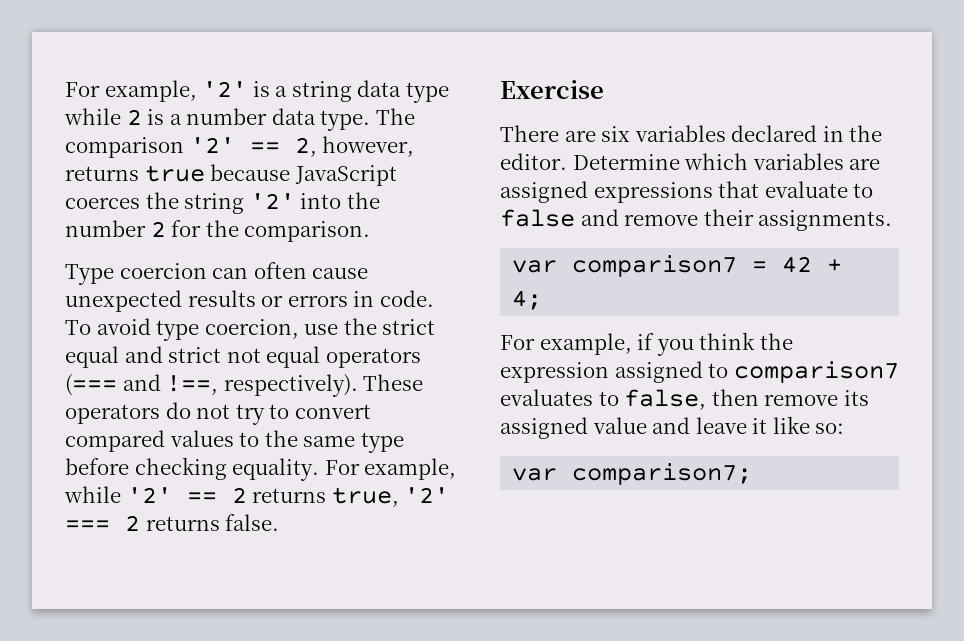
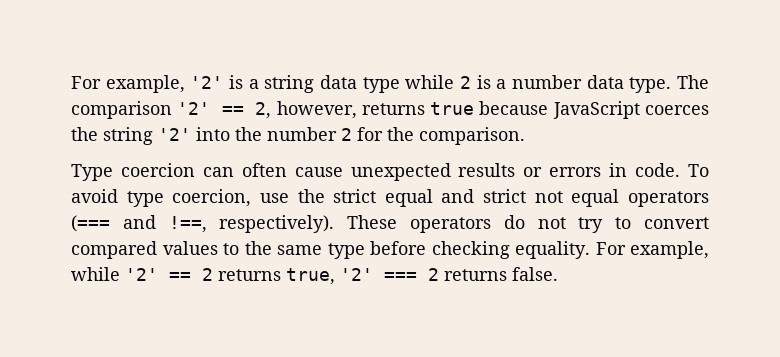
[500,80,604,99] [500,125,883,142] [500,153,881,170] [500,181,874,203] [500,209,893,231] [512,255,843,277] [512,290,543,310] [500,332,793,356] [500,361,899,383] [500,389,869,410] [500,416,845,439] [512,463,753,485] // Exercise // There are six variables declared in the editor. Determine which variables are assigned expressions that evaluate to false and remove their assignments. // var comparison7 = 42 + 4; // For example, if you think the expression assigned to comparison7 evaluates to false, then remove its assigned value and leave it like so: // var comparison7; -> (558, 274) none

